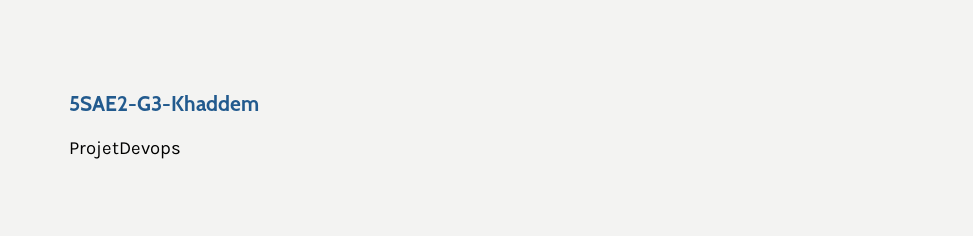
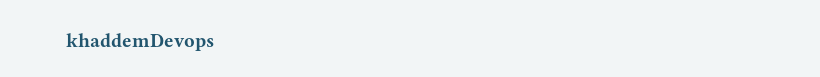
[69,95,259,111] [69,141,181,159] 5SAE2-G3-Khaddem // ProjetDevops -> [66,33,214,51] khaddemDevops

